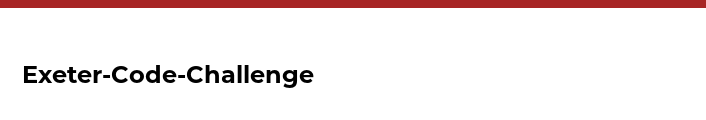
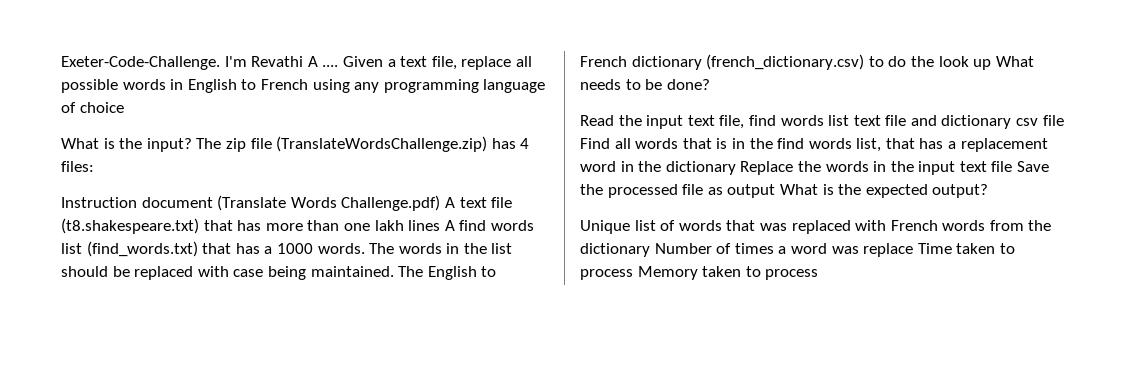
[22,65,314,88] Exeter-Code-Challenge -> [61,56,532,70] [61,79,546,93] [61,102,124,113] [61,136,530,152] [61,161,94,172] [61,195,513,211] [61,218,534,234] [61,241,513,257] [61,266,497,280] [580,54,1034,70] [580,79,710,90] [580,115,1064,129] [580,138,1048,152] [580,161,1050,175] [580,184,989,198] [580,220,1052,234] [580,243,1015,257] [580,266,819,280] Exeter-Code-Challenge. I'm Revathi A .... Given a text file, replace all possible words in English to French using any programming language of choice // What is the input? The zip file (TranslateWordsChallenge.zip) has 4 files: // Instruction document (Translate Words Challenge.pdf) A text file (t8.shakespeare.txt) that has more than one lakh lines A find words list (find_words.txt) that has a 1000 words. The words in the list should be replaced with case being maintained. The English to French dictionary (french_dictionary.csv) to do the look up What needs to be done? // Read the input text file, find words list text file and dictionary csv file Find all words that is in the find words list, that has a replacement word in the dictionary Replace the words in the input text file Save the processed file as output What is the expected output? // Unique list of words that was replaced with French words from the dictionary Number of times a word was replace Time taken to process Memory taken to process

